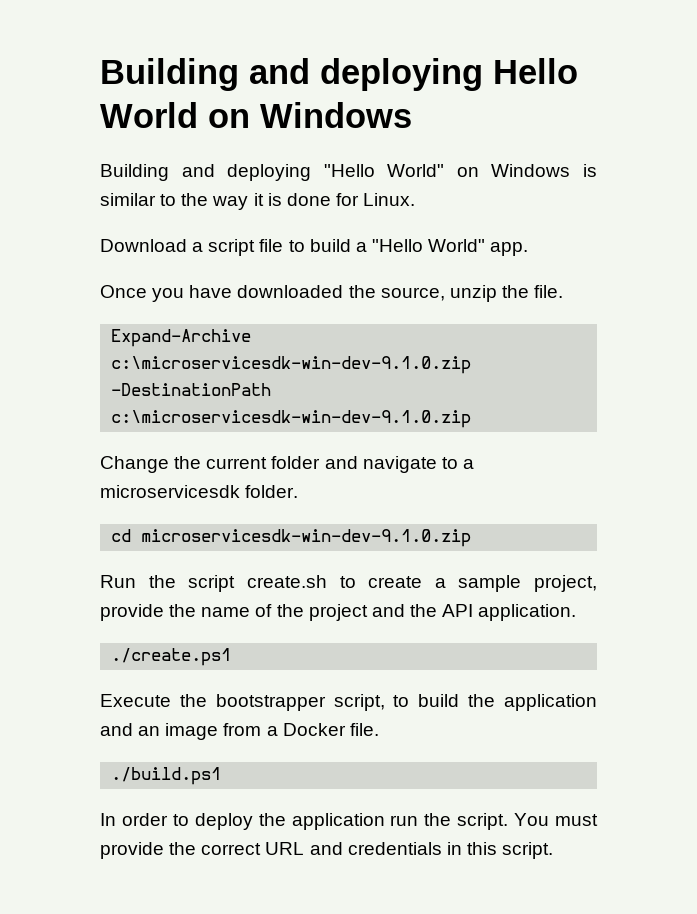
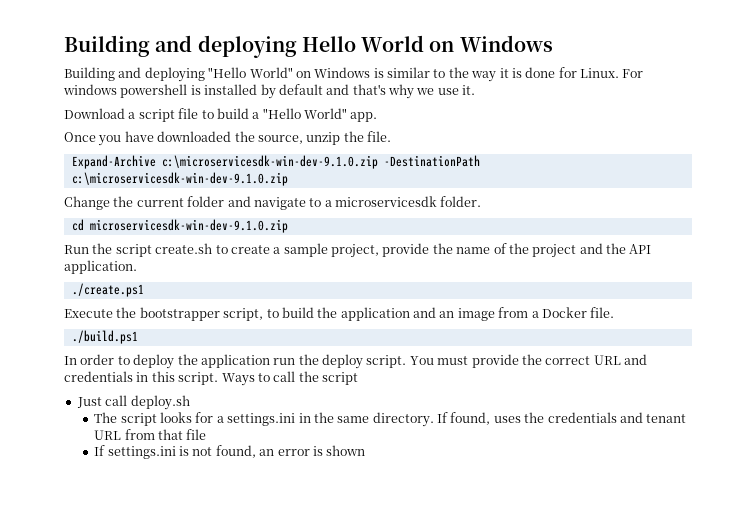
(416, 199) none -> [622,69,644,78] [63,84,476,99] For windows powershell is installed by default and that's why we use it.
(452, 819) none -> [322,354,363,369] deploy
(554, 850) none -> [221,371,358,386] [76,395,190,410] [94,412,687,427] [94,429,207,440] [94,445,366,459] Ways to call the script // Just call deploy.sh // The script looks for a settings.ini in the same directory. If found, uses the credentials and tenant URL from that file // If settings.ini is not found, an error is shown

